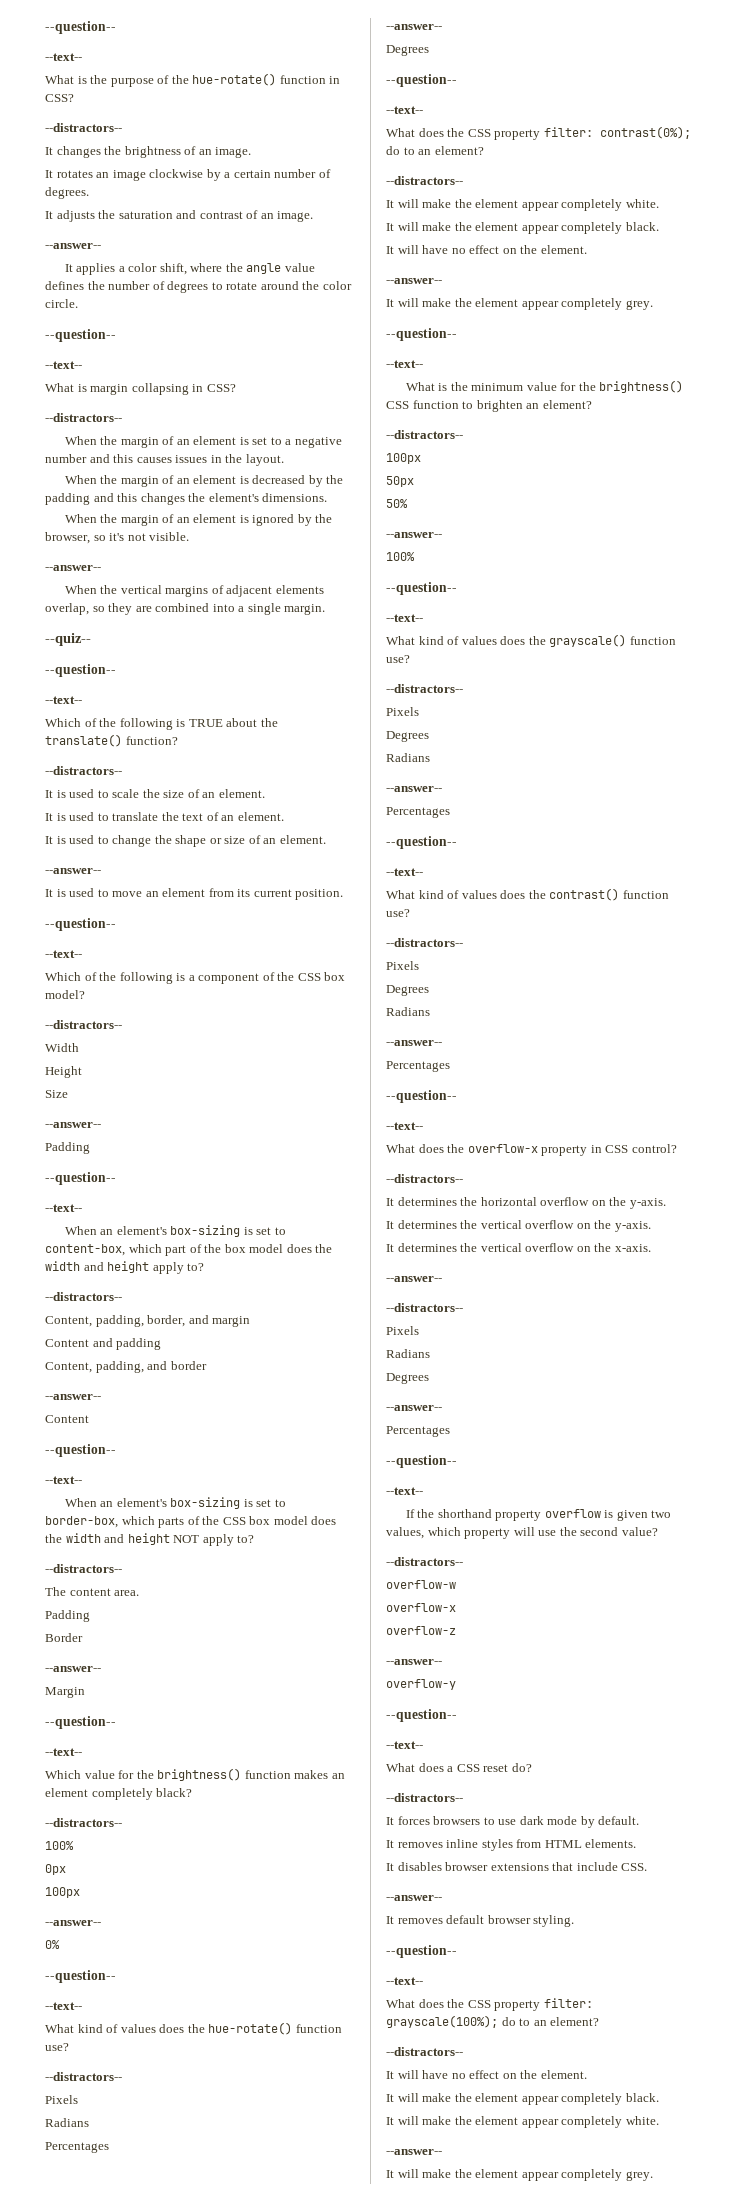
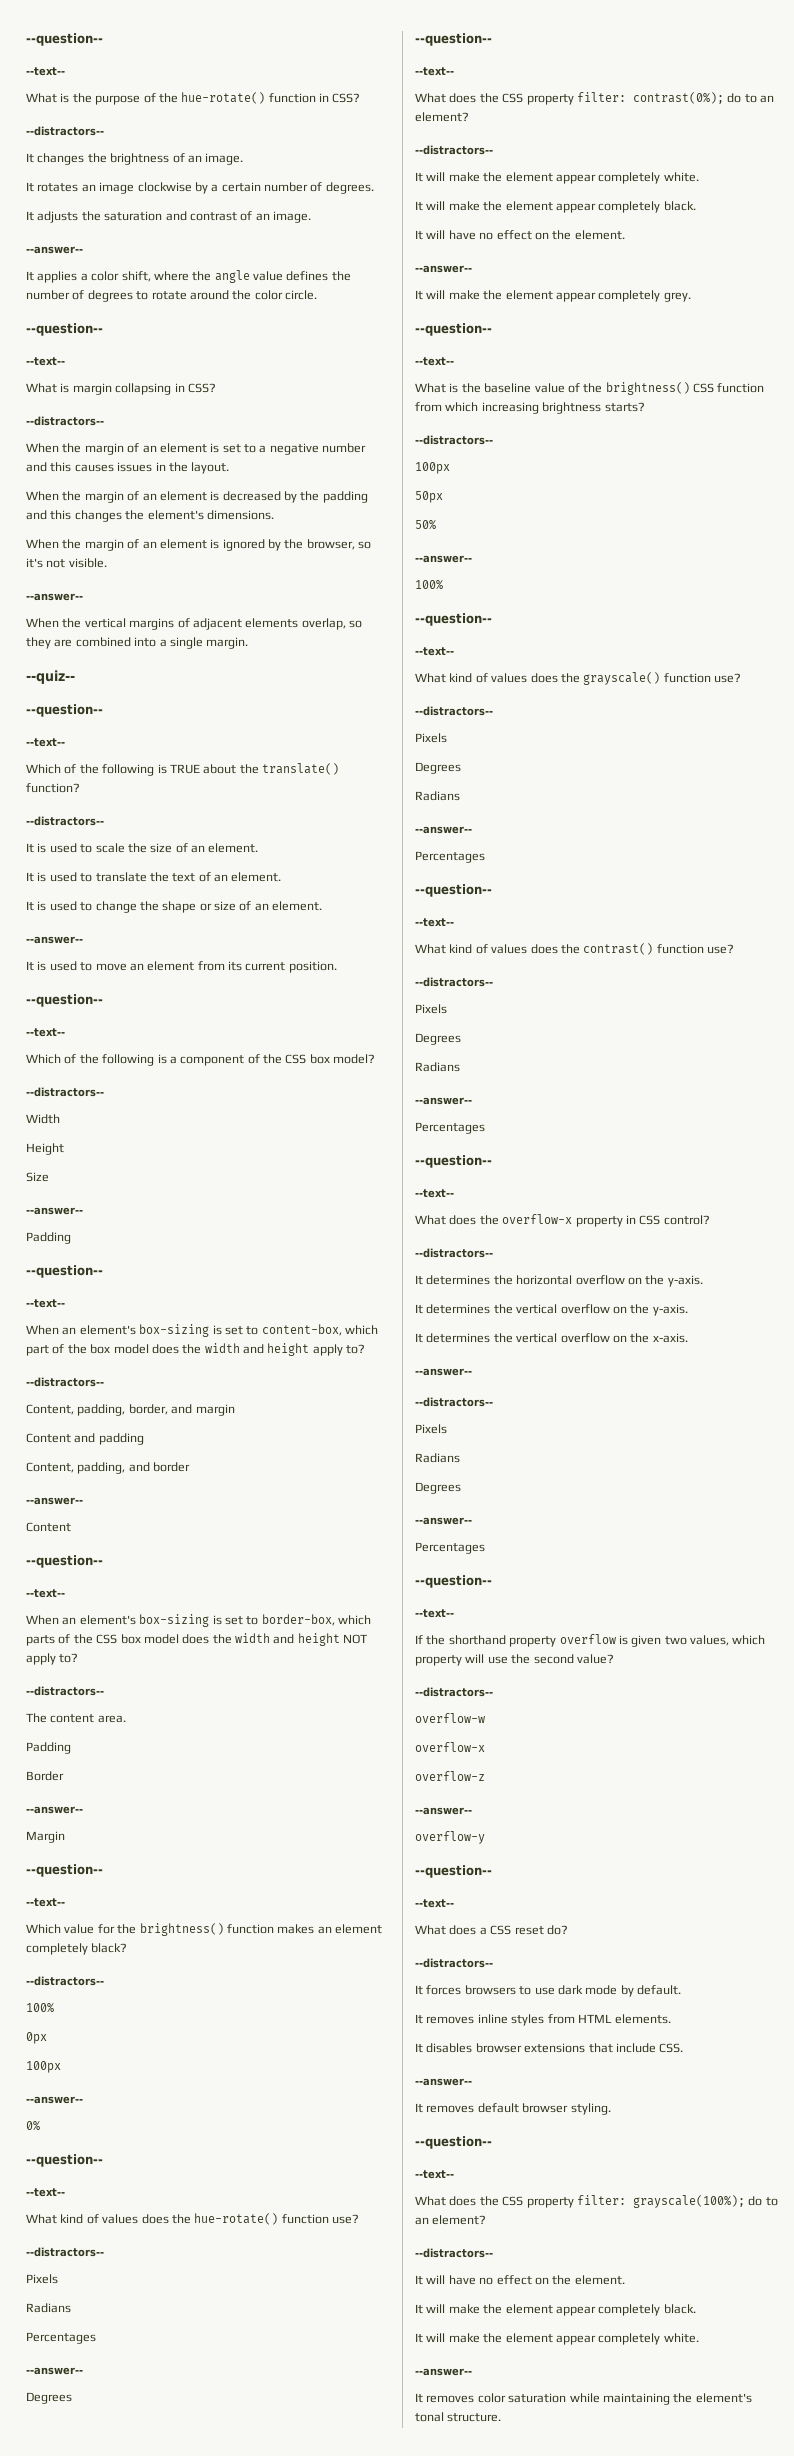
[471,382,577,391] minimum value for -> [484,383,580,393] baseline value of
[462,400,592,412] to brighten an element? -> [415,402,645,414] from which increasing brightness starts?
[397,2169,653,2181] will make the element appear completely grey. -> [426,2393,752,2405] [415,2412,502,2422] removes color saturation while maintaining the element's tonal structure.

